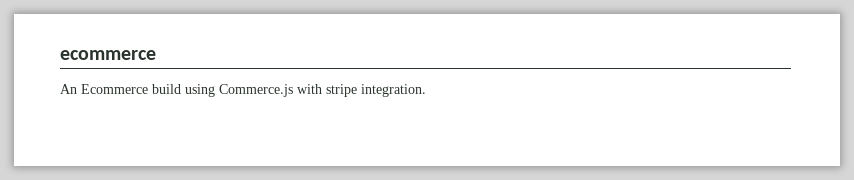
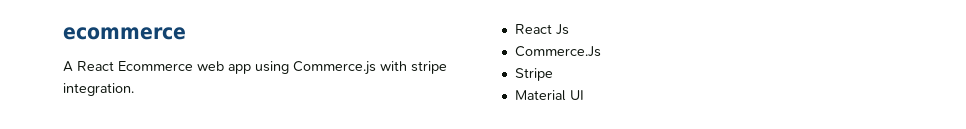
[60,84,181,94] An Ecommerce build -> [63,61,251,74] A React Ecommerce web app
(426, 90) none -> [514,24,569,35] [514,46,601,57] [514,68,553,81] [514,90,584,101] // React Js // Commerce.Js // Stripe // Material UI

